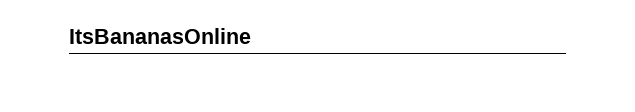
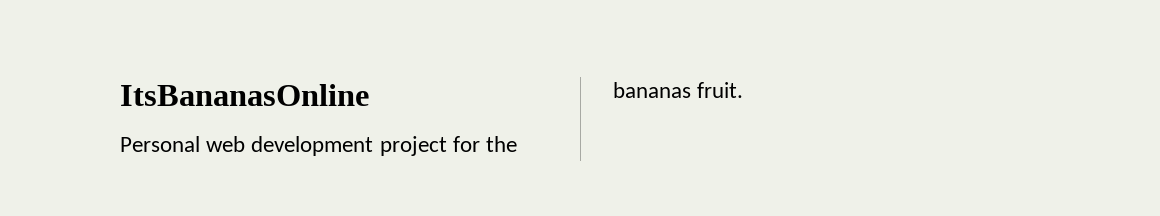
(251, 36) none -> [120,136,518,156] [613,82,744,98] // Personal web development project for the bananas fruit.

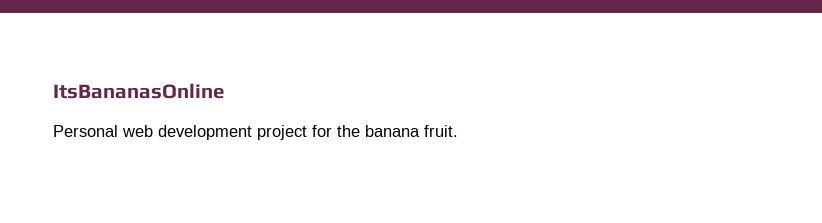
[613,82,691,98] bananas -> [365,125,420,137] banana

